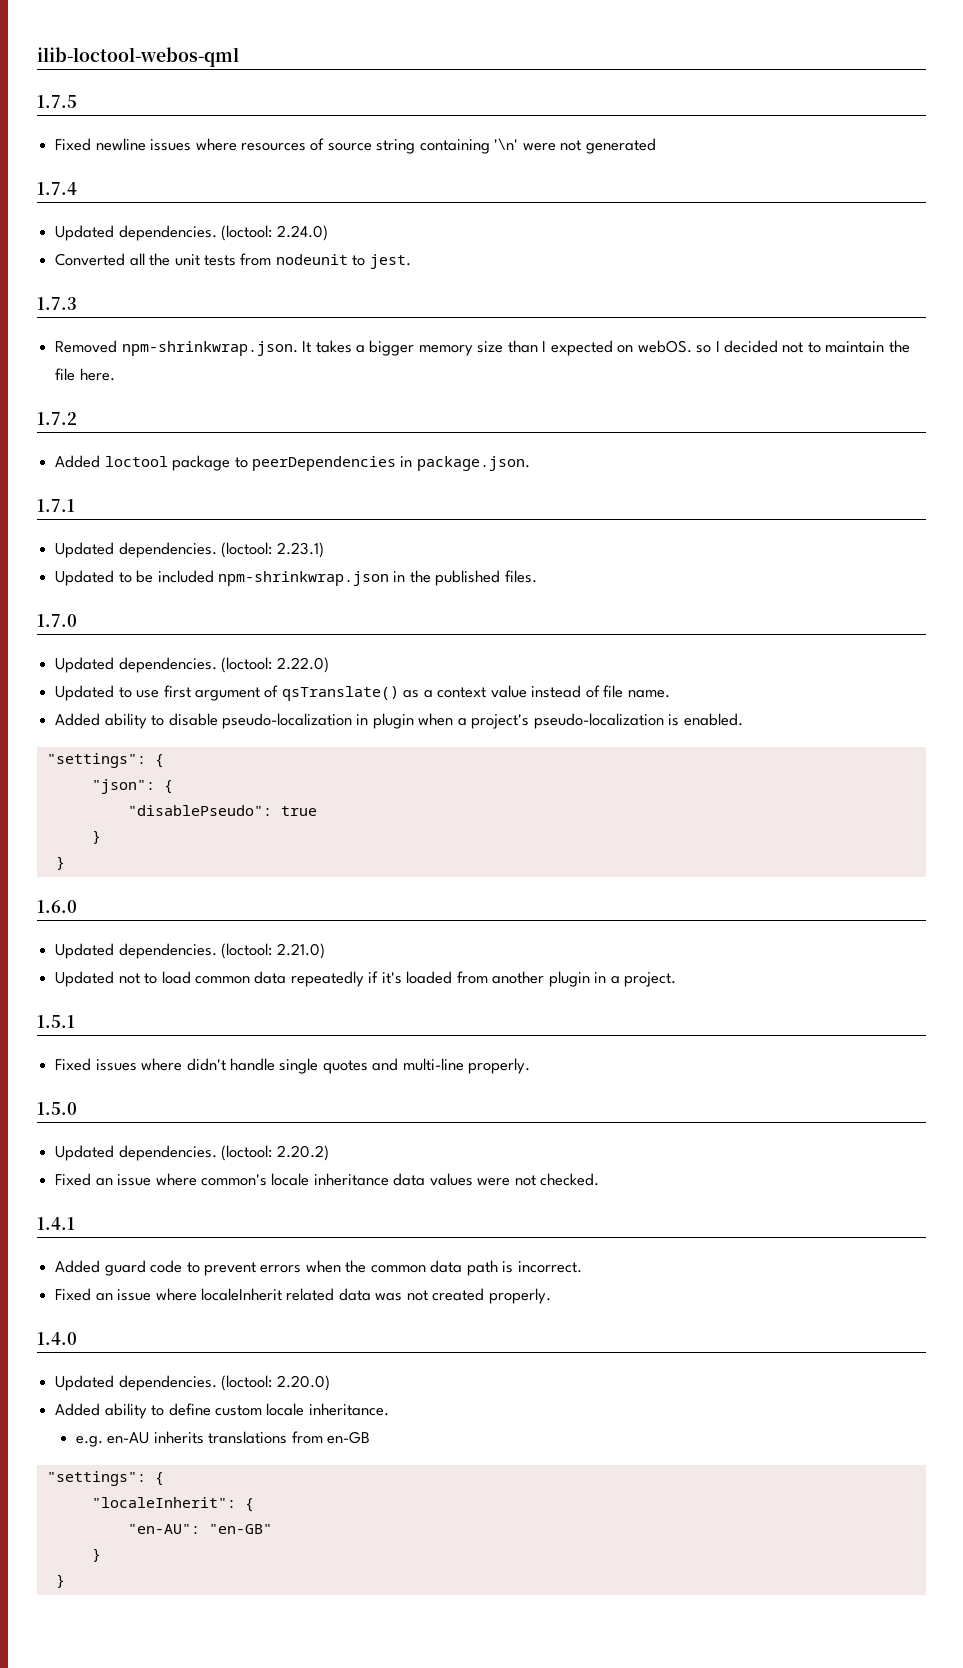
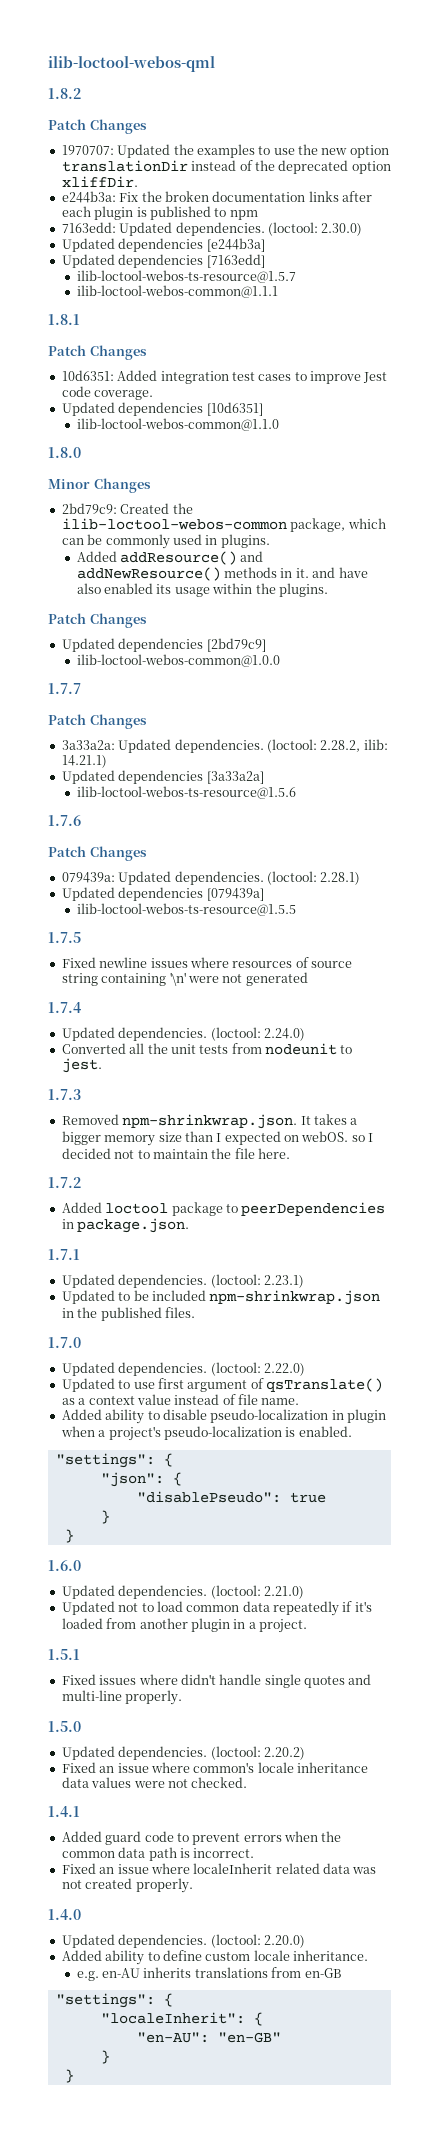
(239, 57) none -> [48,88,81,99] [48,119,147,134] [61,144,389,158] [61,160,391,174] [61,176,138,187] [61,191,372,203] [61,206,258,220] [61,222,363,236] [61,238,265,252] [61,254,265,268] [76,270,296,283] [76,285,278,298] [48,314,80,325] [48,345,147,360] [61,370,388,384] [61,386,154,400] [61,402,263,416] [76,418,279,431] [48,447,81,458] [48,478,151,493] [61,503,193,514] [61,518,386,532] [61,534,270,549] [76,551,264,565] [76,567,368,581] [76,583,328,597] [48,613,147,628] [61,638,266,652] [76,654,280,667] [48,683,81,694] [48,714,147,729] [61,739,388,753] [61,755,107,768] [61,770,264,784] [76,786,296,799] [48,815,81,826] [48,846,147,861] [61,871,361,885] [61,887,264,901] [76,903,296,916] // 1.8.2 // Patch Changes // 1970707: Updated the examples to use the new option translationDir instead of the deprecated option xliffDir. // e244b3a: Fix the broken documentation links after each plugin is published to npm // 7163edd: Updated dependencies. (loctool: 2.30.0) // Updated dependencies [e244b3a] // Updated dependencies [7163edd] // ilib-loctool-webos-ts-resource@1.5.7 // ilib-loctool-webos-common@1.1.1 // 1.8.1 // Patch Changes // 10d6351: Added integration test cases to improve Jest code coverage. // Updated dependencies [10d6351] // ilib-loctool-webos-common@1.1.0 // 1.8.0 // Minor Changes // 2bd79c9: Created the ilib-loctool-webos-common package, which can be commonly used in plugins. // Added addResource() and addNewResource() methods in it. and have also enabled its usage within the plugins. // Patch Changes // Updated dependencies [2bd79c9] // ilib-loctool-webos-common@1.0.0 // 1.7.7 // Patch Changes // 3a33a2a: Updated dependencies. (loctool: 2.28.2, ilib: 14.21.1) // Updated dependencies [3a33a2a] // ilib-loctool-webos-ts-resource@1.5.6 // 1.7.6 // Patch Changes // 079439a: Updated dependencies. (loctool: 2.28.1) // Updated dependencies [079439a] // ilib-loctool-webos-ts-resource@1.5.5

